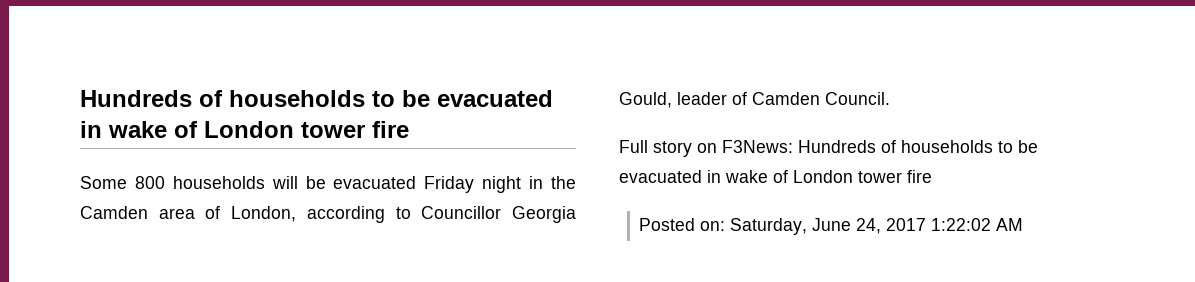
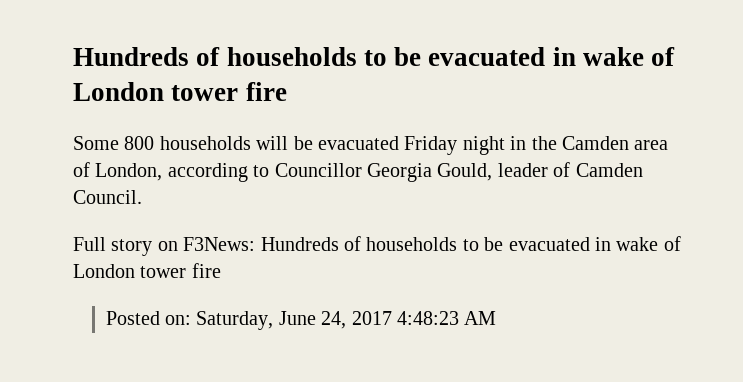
[931,218,992,231] 1:22:02 -> [396,311,459,325] 4:48:23

